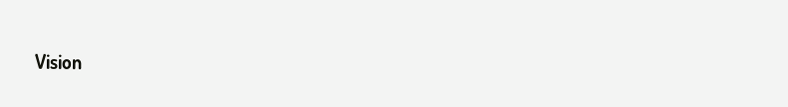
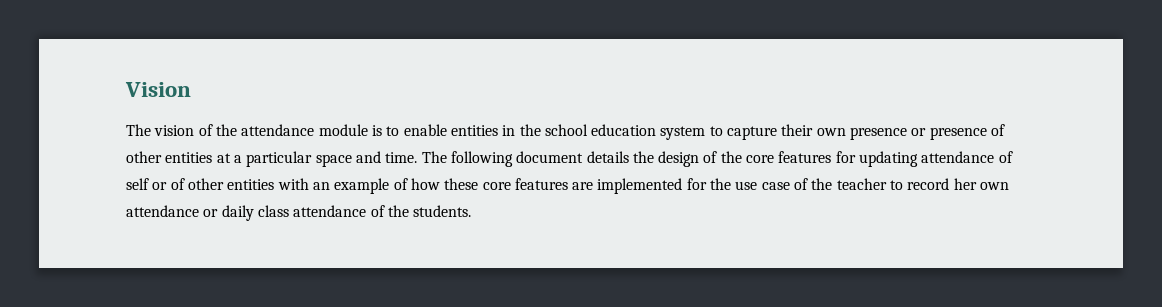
(82, 61) none -> [126,124,1006,140] [126,151,1013,167] [126,178,1010,194] [126,205,472,221] // The vision of the attendance module is to enable entities in the school education system to capture their own presence or presence of other entities at a particular space and time. The following document details the design of the core features for updating attendance of self or of other entities with an example of how these core features are implemented for the use case of the teacher to record her own attendance or daily class attendance of the students.

